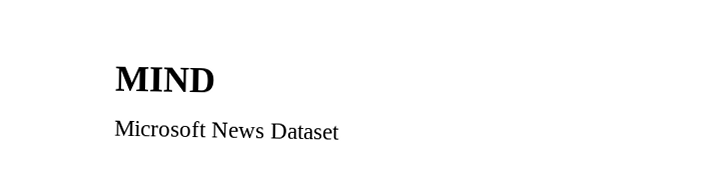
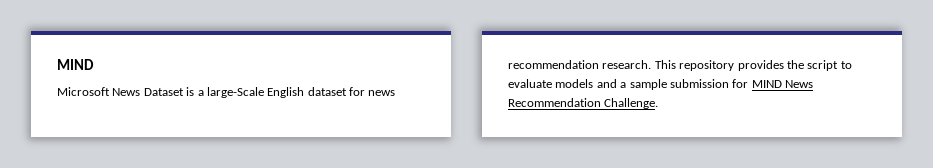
(341, 131) none -> [186,87,396,98] [508,60,852,71] [508,79,813,90] [508,98,659,109] is a large-Scale English dataset for news recommendation research. This repository provides the script to evaluate models and a sample submission for MIND News Recommendation Challenge.

